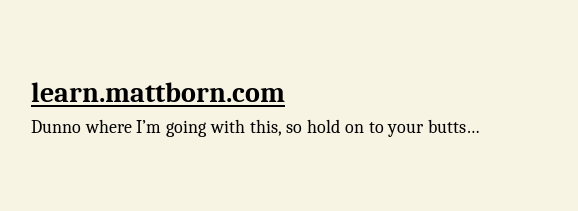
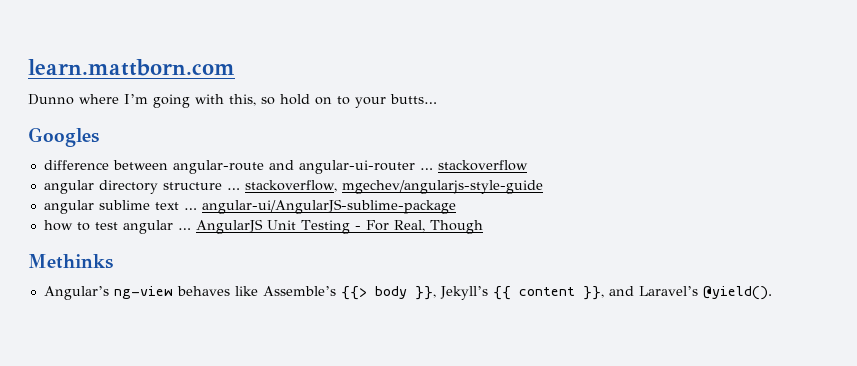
(480, 126) none -> [28,127,99,147] [43,160,528,174] [43,180,543,194] [43,199,456,214] [43,219,483,234] [28,254,113,269] [43,286,772,300] // Googles // difference between angular-route and angular-ui-router … stackoverflow // angular directory structure … stackoverflow, mgechev/angularjs-style-guide // angular sublime text … angular-ui/AngularJS-sublime-package // how to test angular … AngularJS Unit Testing - For Real, Though // Methinks // Angular’s ng-view behaves like Assemble’s {{> body }}, Jekyll’s {{ content }}, and Laravel’s @yield().

